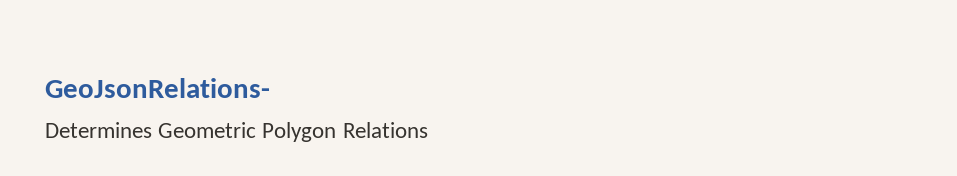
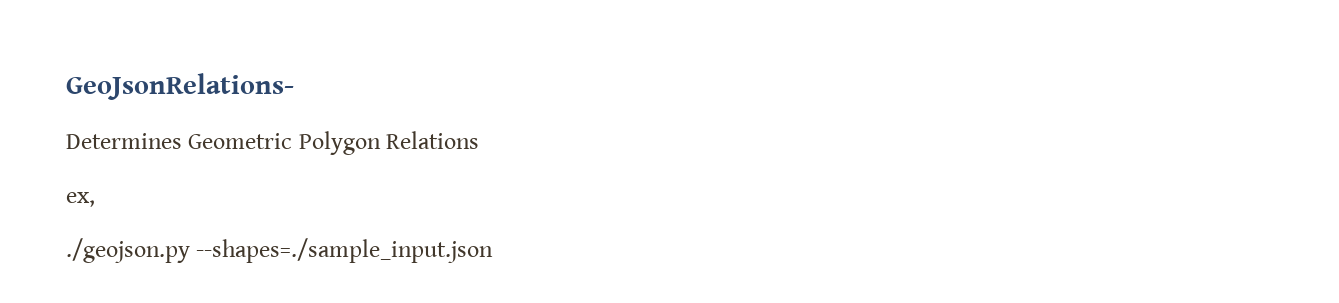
(428, 130) none -> [66,192,95,207] [66,238,494,263] // ex, // ./geojson.py --shapes=./sample_input.json

